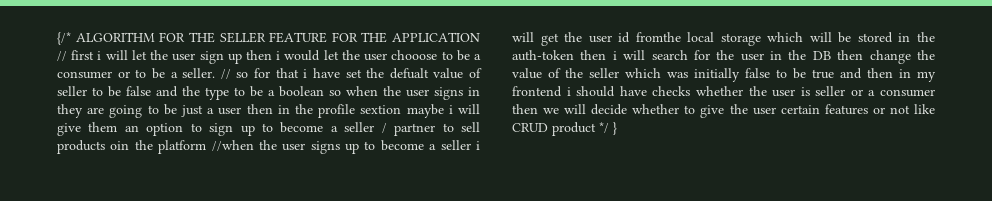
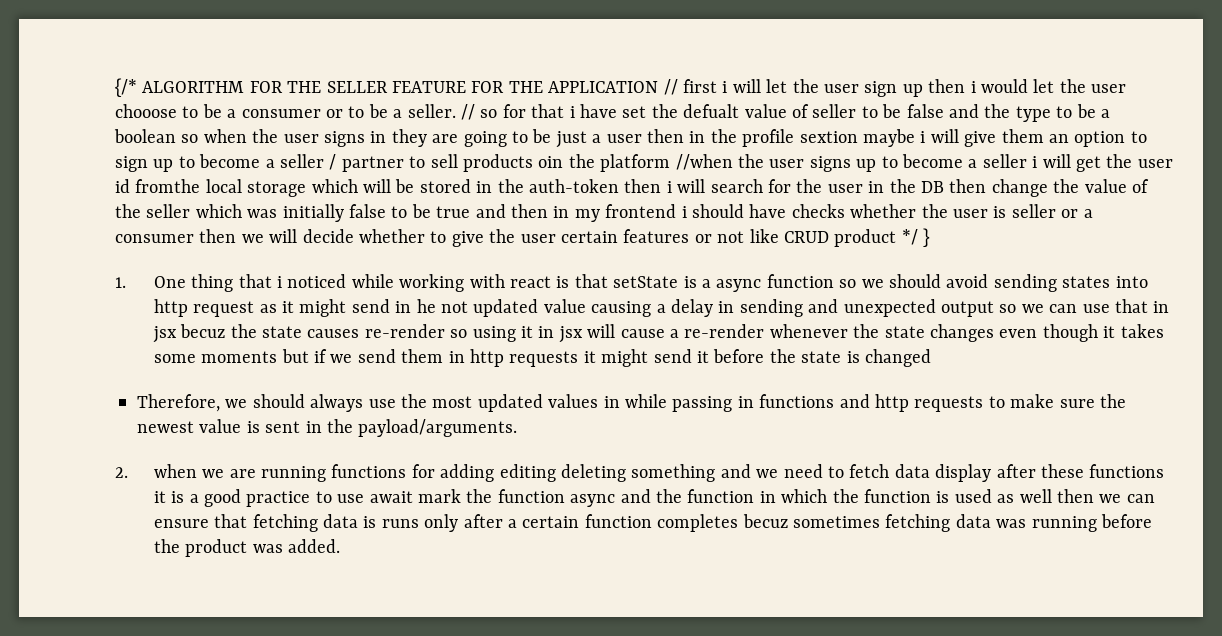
(617, 128) none -> [115,274,1148,292] [153,299,1170,317] [152,324,1164,343] [153,349,932,367] [137,394,1126,412] [137,419,518,437] [115,464,1165,482] [153,489,1155,507] [153,514,1153,532] [153,539,341,557] // 1. One thing that i noticed while working with react is that setState is a async function so we should avoid sending states into http request as it might send in he not updated value causing a delay in sending and unexpected output so we can use that in jsx becuz the state causes re-render so using it in jsx will cause a re-render whenever the state changes even though it takes some moments but if we send them in http requests it might send it before the state is changed // Therefore, we should always use the most updated values in while passing in functions and http requests to make sure the newest value is sent in the payload/arguments. // 2. when we are running functions for adding editing deleting something and we need to fetch data display after these functions it is a good practice to use await mark the function async and the function in which the function is used as well then we can ensure that fetching data is runs only after a certain function completes becuz sometimes fetching data was running before the product was added.

